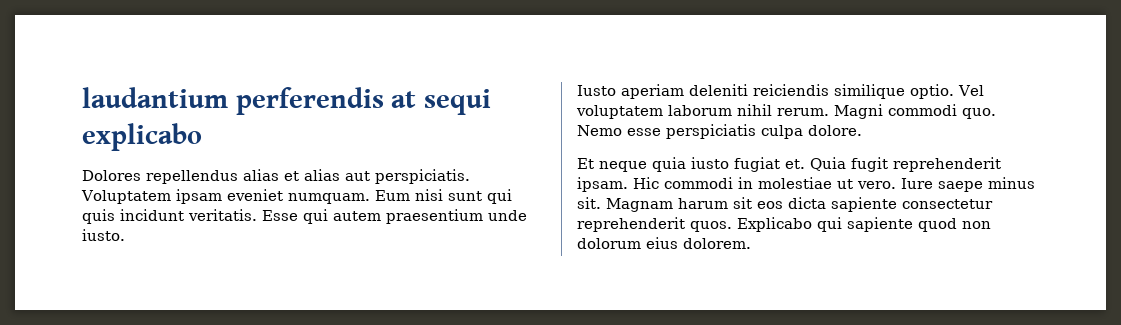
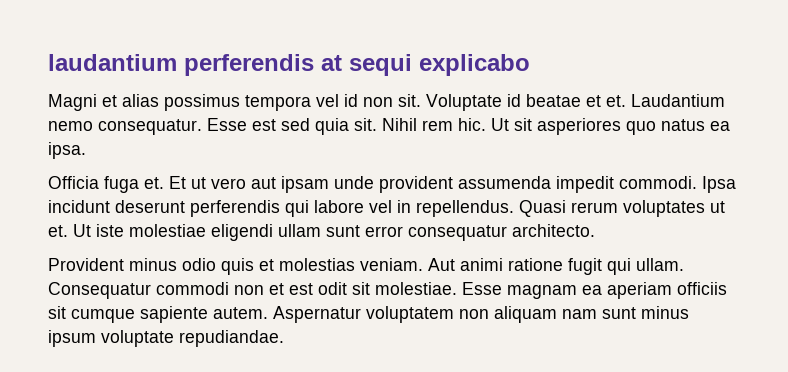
[82,169,470,184] [81,189,512,204] [82,209,527,224] [82,229,125,241] [577,84,984,99] [576,104,996,119] [577,124,862,139] [577,157,1001,172] [577,177,1035,192] [577,197,993,212] [577,217,991,232] [577,237,751,249] Dolores repellendus alias et alias aut perspiciatis. Voluptatem ipsam eveniet numquam. Eum nisi sunt qui quis incidunt veritatis. Esse qui autem praesentium unde iusto. // Iusto aperiam deleniti reiciendis similique optio. Vel voluptatem laborum nihil rerum. Magni commodi quo. Nemo esse perspiciatis culpa dolore. // Et neque quia iusto fugiat et. Quia fugit reprehenderit ipsam. Hic commodi in molestiae ut vero. Iure saepe minus sit. Magnam harum sit eos dicta sapiente consectetur reprehenderit quos. Explicabo qui sapiente quod non dolorum eius dolorem. -> [48,94,725,111] [48,118,730,135] [48,142,86,159] [48,176,736,193] [48,200,725,217] [48,224,595,241] [48,258,684,275] [48,282,727,299] [48,306,689,323] [48,330,284,347] Magni et alias possimus tempora vel id non sit. Voluptate id beatae et et. Laudantium nemo consequatur. Esse est sed quia sit. Nihil rem hic. Ut sit asperiores quo natus ea ipsa. // Officia fuga et. Et ut vero aut ipsam unde provident assumenda impedit commodi. Ipsa incidunt deserunt perferendis qui labore vel in repellendus. Quasi rerum voluptates ut et. Ut iste molestiae eligendi ullam sunt error consequatur architecto. // Provident minus odio quis et molestias veniam. Aut animi ratione fugit qui ullam. Consequatur commodi non et est odit sit molestiae. Esse magnam ea aperiam officiis sit cumque sapiente autem. Aspernatur voluptatem non aliquam nam sunt minus ipsum voluptate repudiandae.

